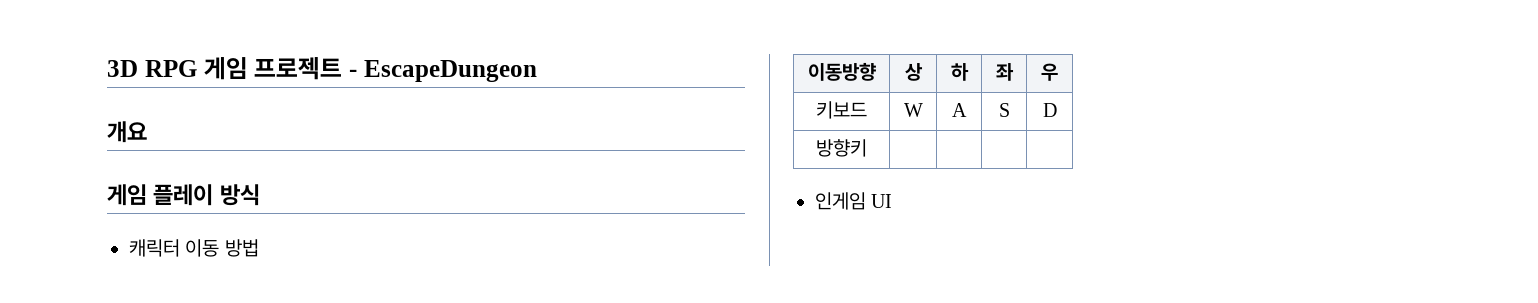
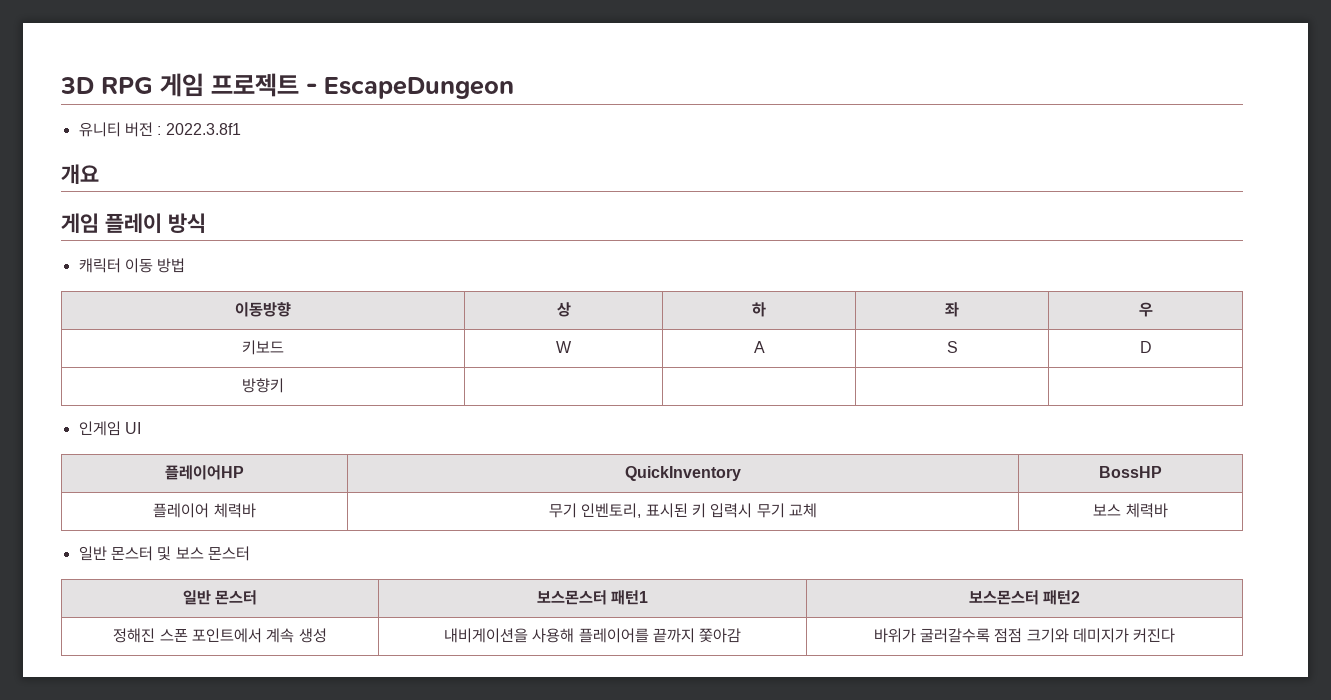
(537, 71) none -> [78,122,241,137] // 유니티 버전 : 2022.3.8f1
(893, 201) none -> [165,465,244,480] [625,466,741,481] [1099,466,1162,478] [153,503,256,518] [549,503,817,518] [1093,503,1168,518] [78,546,250,561] [182,590,258,605] [536,590,649,605] [968,590,1081,605] [113,628,327,643] [443,628,742,643] [873,628,1176,643] // 플레이어HP | QuickInventory | BossHP // 플레이어 체력바 | 무기 인벤토리, 표시된 키 입력시 무기 교체 | 보스 체력바 // 일반 몬스터 및 보스 몬스터 // 일반 몬스터 | 보스몬스터 패턴1 | 보스몬스터 패턴2 // 정해진 스폰 포인트에서 계속 생성 | 내비게이션을 사용해 플레이어를 끝까지 쫓아감 | 바위가 굴러갈수록 점점 크기와 데미지가 커진다

